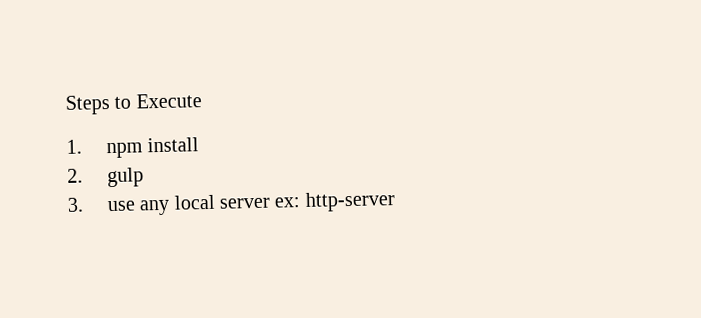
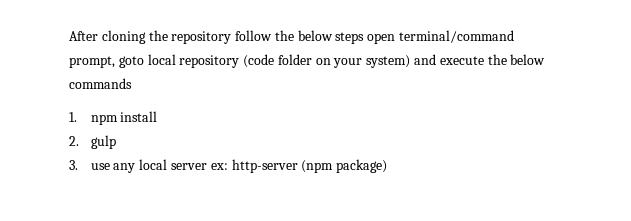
[65,93,202,115] Steps to Execute -> [69,30,515,44] [69,54,546,68] [69,78,132,89] After cloning the repository follow the below steps open terminal/command prompt, goto local repository (code folder on your system) and execute the below commands
(396, 201) none -> [301,159,388,173] (npm package)

